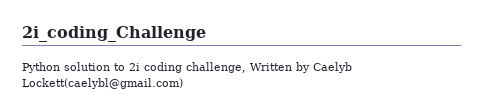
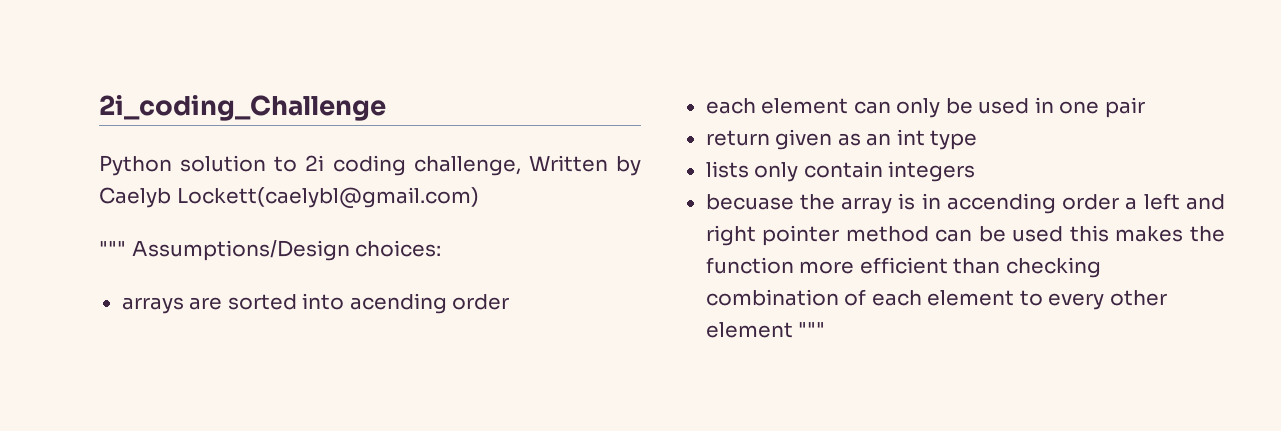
(183, 83) none -> [99,240,442,261] [121,293,510,314] [705,97,1145,118] [705,129,978,150] [705,161,976,182] [705,193,1226,214] [705,225,1226,246] [705,257,1101,278] [705,289,1167,310] [705,322,826,338] // """ Assumptions/Design choices: // arrays are sorted into acending order // each element can only be used in one pair // return given as an int type // lists only contain integers // becuase the array is in accending order a left and right pointer method can be used this makes the function more efficient than checking combination of each element to every other element """

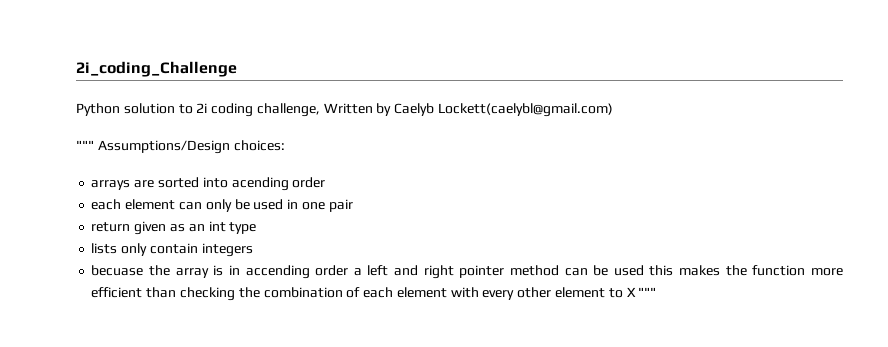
(1101, 267) none -> [238,287,260,298] the
[1019,290,1043,306] to -> [450,287,479,298] with
(793, 330) none -> [608,287,636,298] to X

